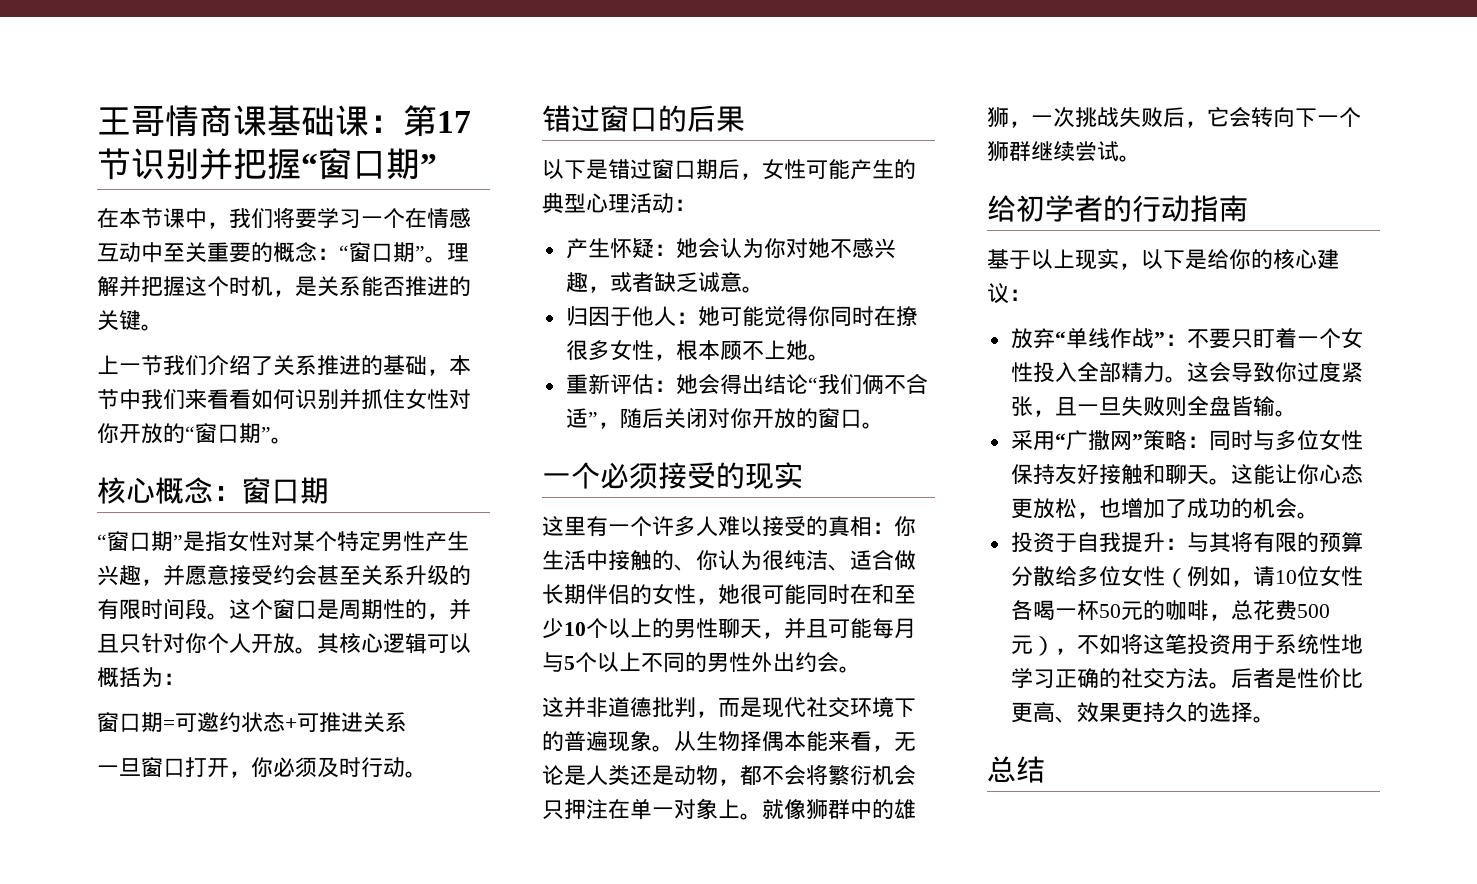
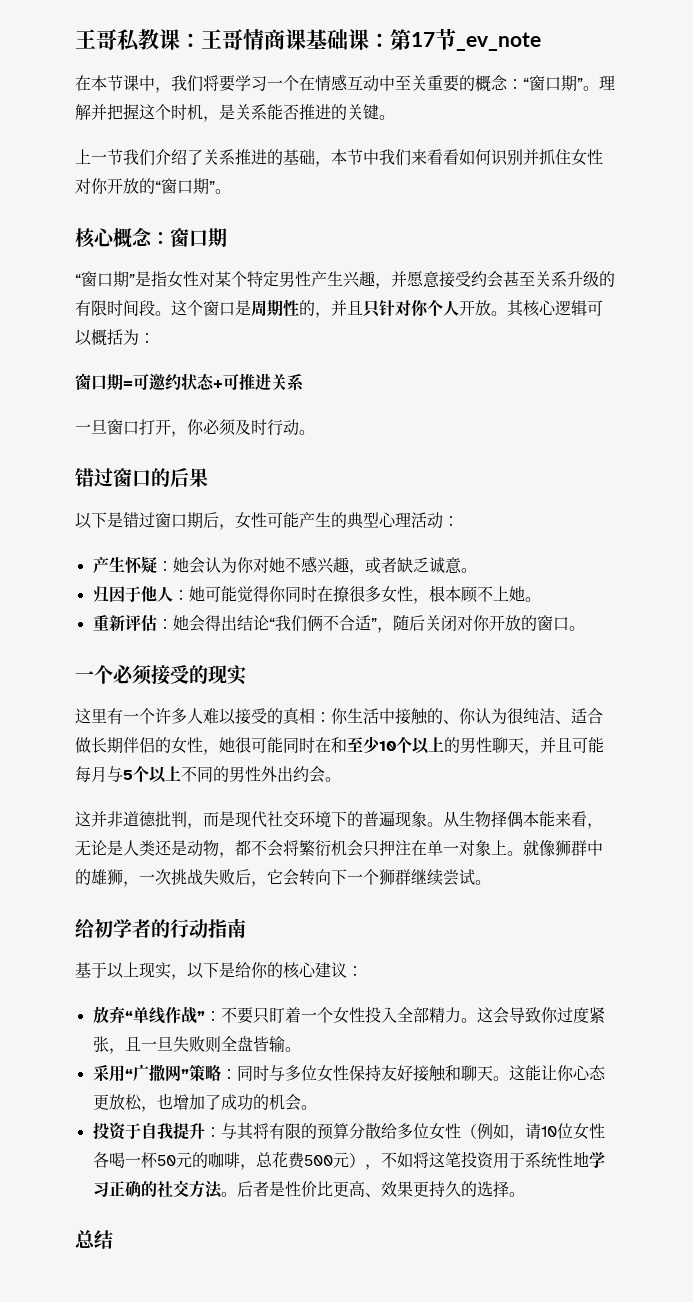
[97,106,165,137] 王哥 -> [75,29,243,52] 王哥私教课：王哥
[131,148,437,180] 识别并把握“窗口期” -> [456,32,541,51] _ev_note

